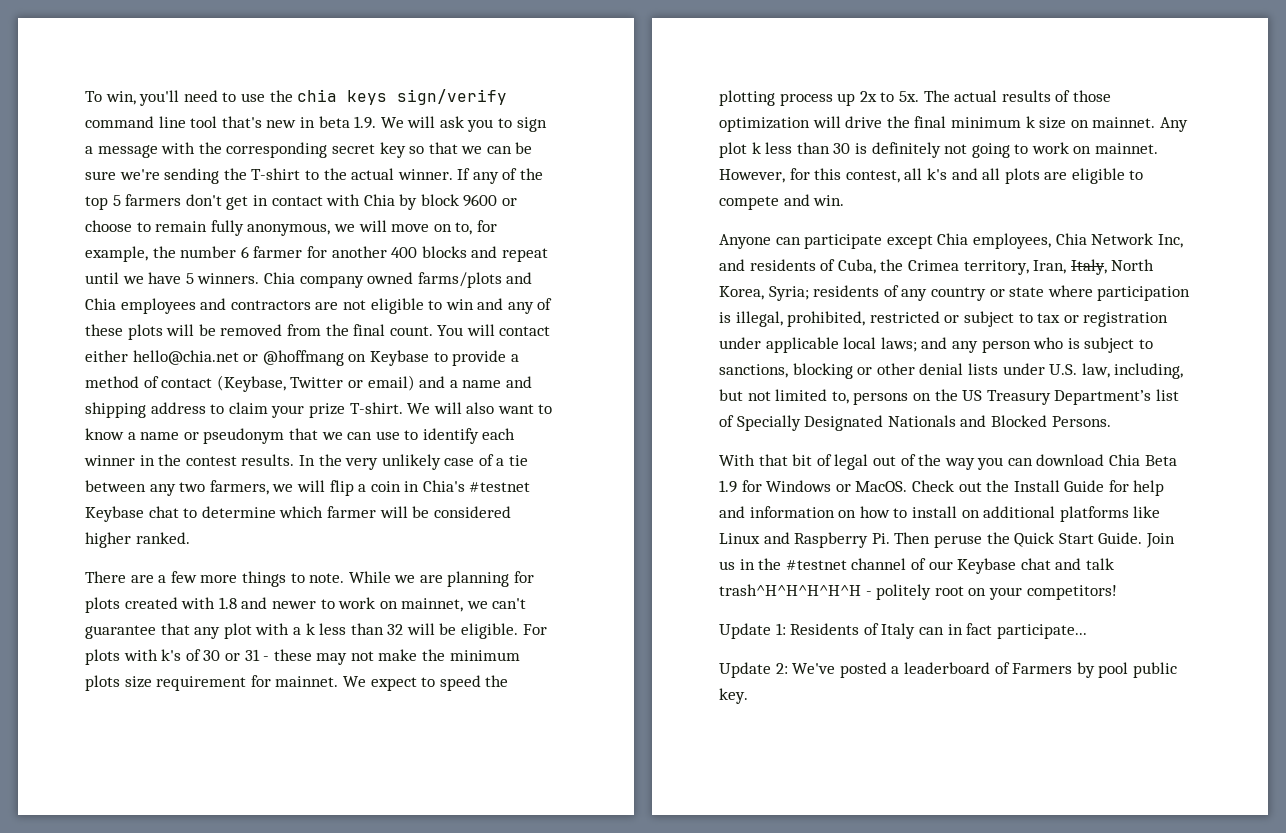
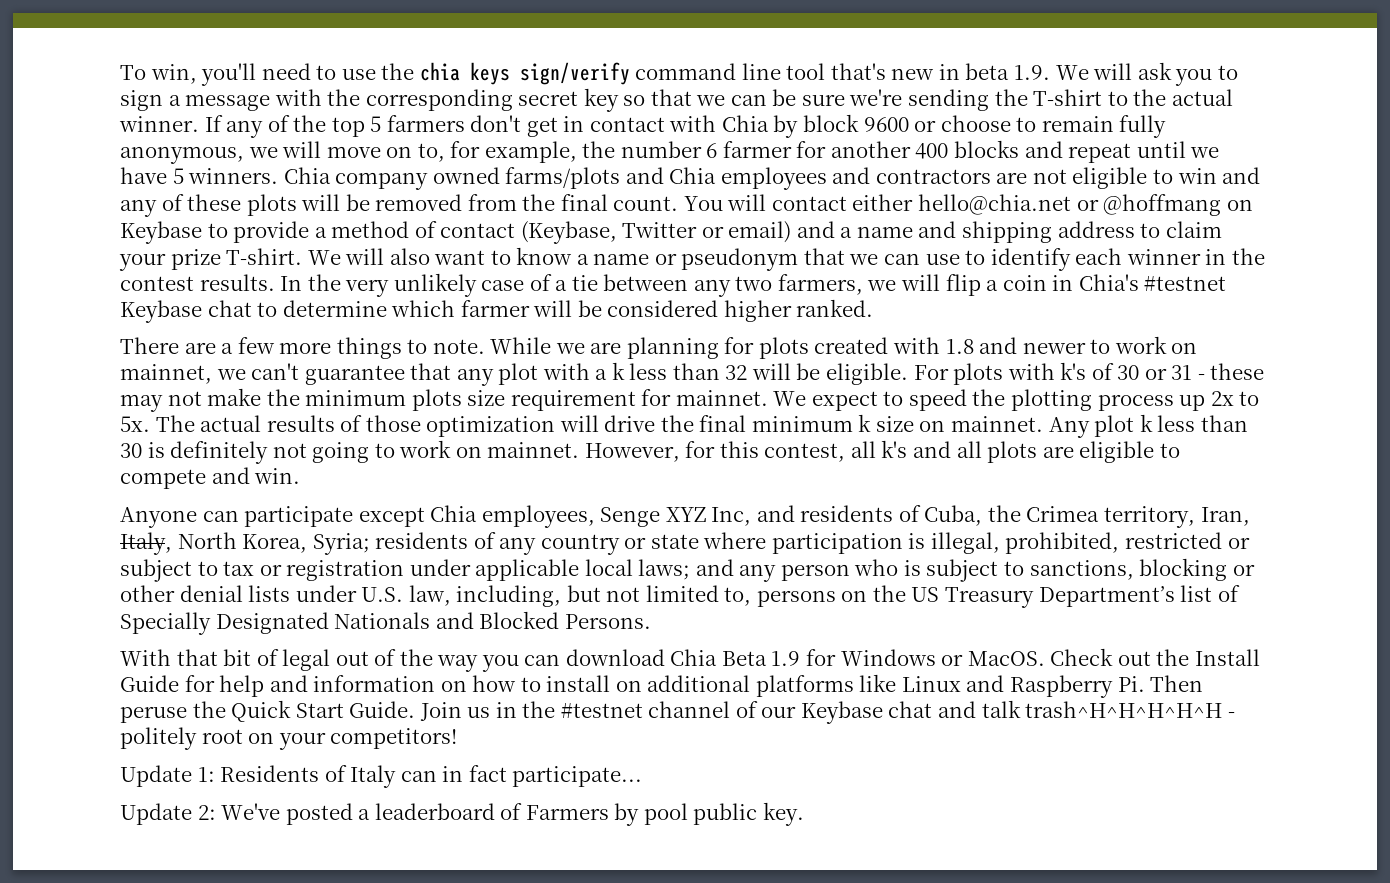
[1055,233,1154,245] Chia Network -> [600,507,706,527] Senge XYZ

